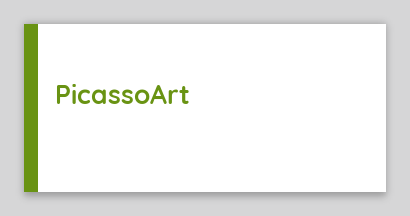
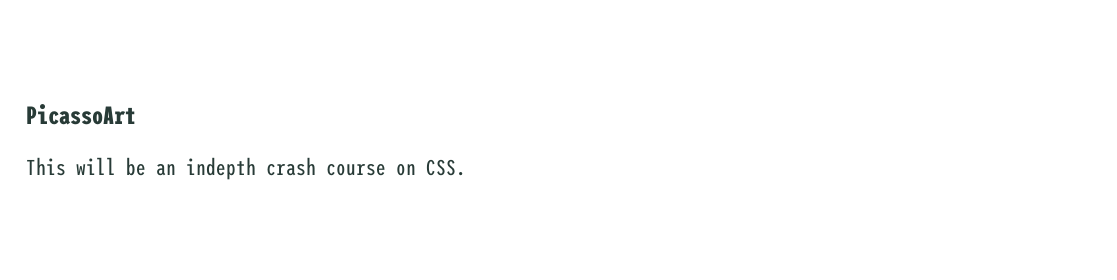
(190, 93) none -> [26,157,466,180] // This will be an indepth crash course on CSS.

